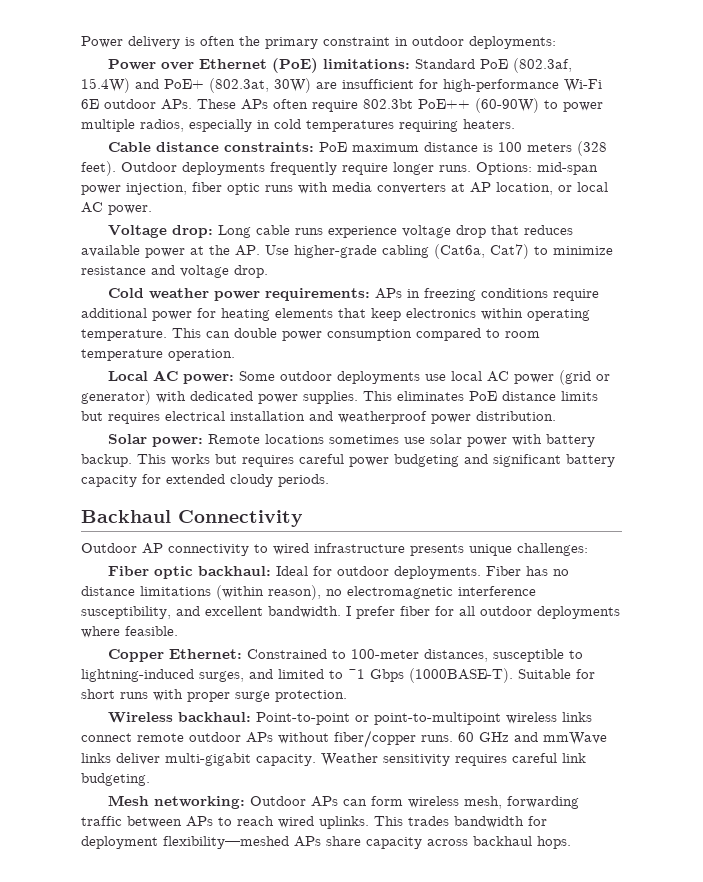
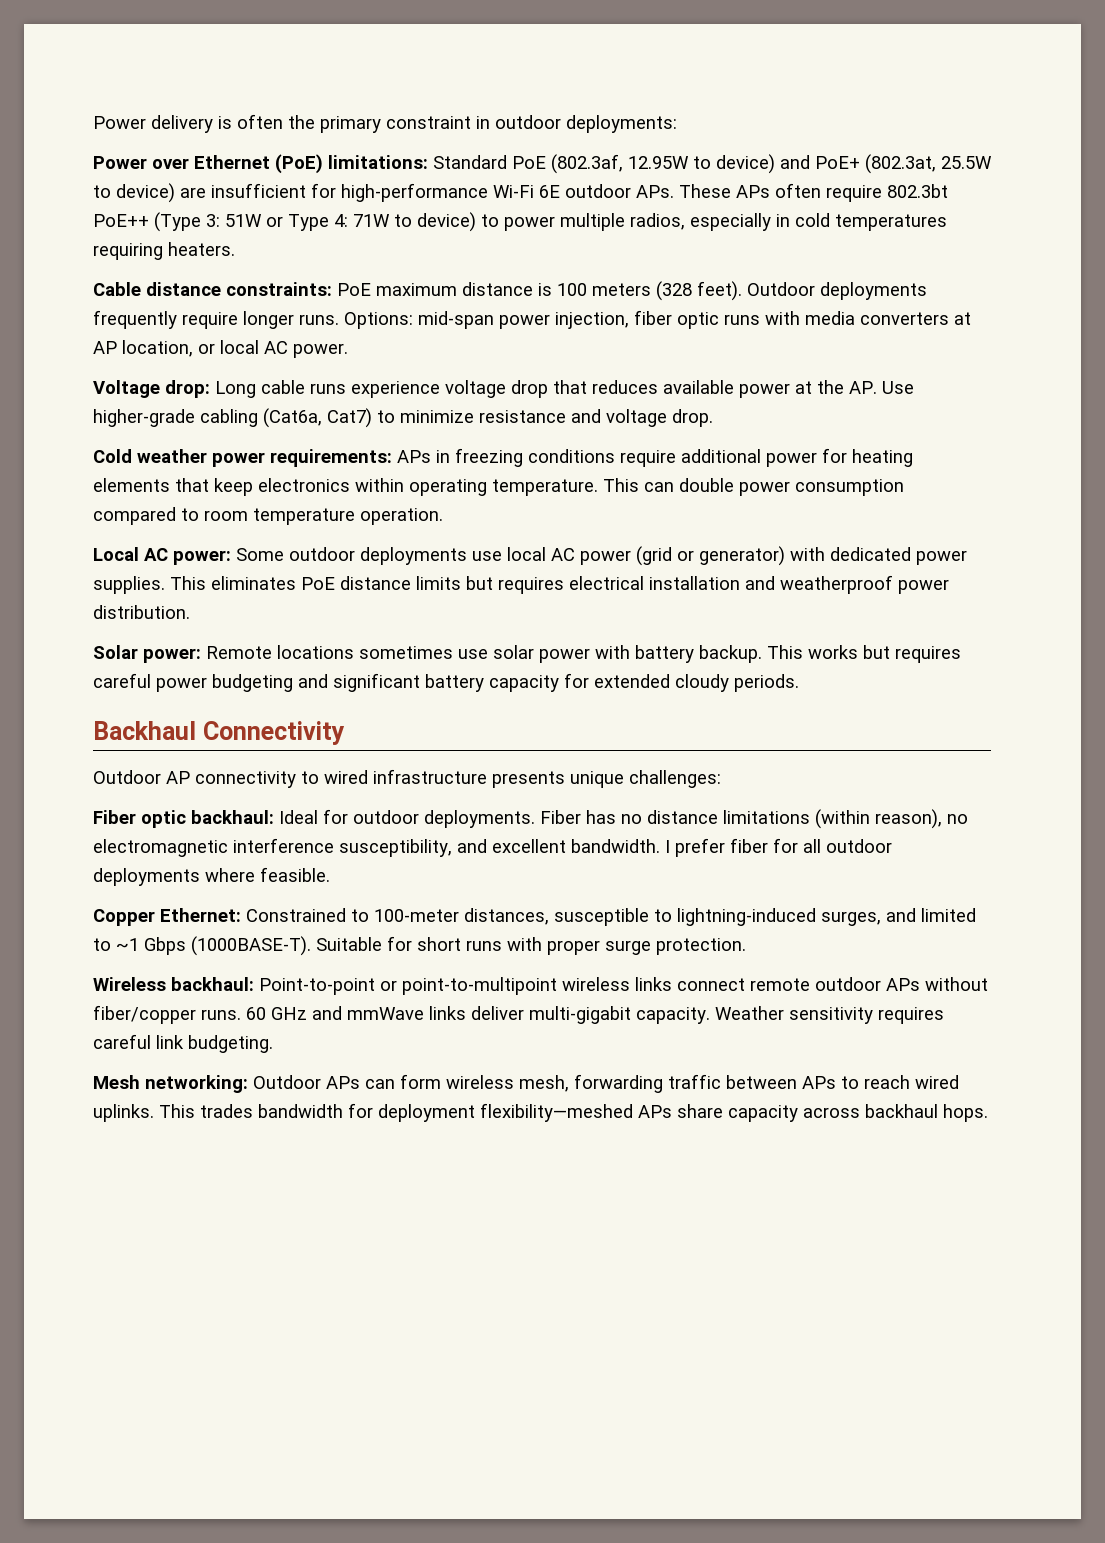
[81,78,311,93] 15.4W) and PoE+ (802.3at, 30W) -> [628,154,992,174] [93,183,175,203] 12.95W to device) and PoE+ (802.3at, 25.5W to device)
[475,98,539,113] (60-90W) -> [154,212,476,232] (Type 3: 51W or Type 4: 71W to device)

